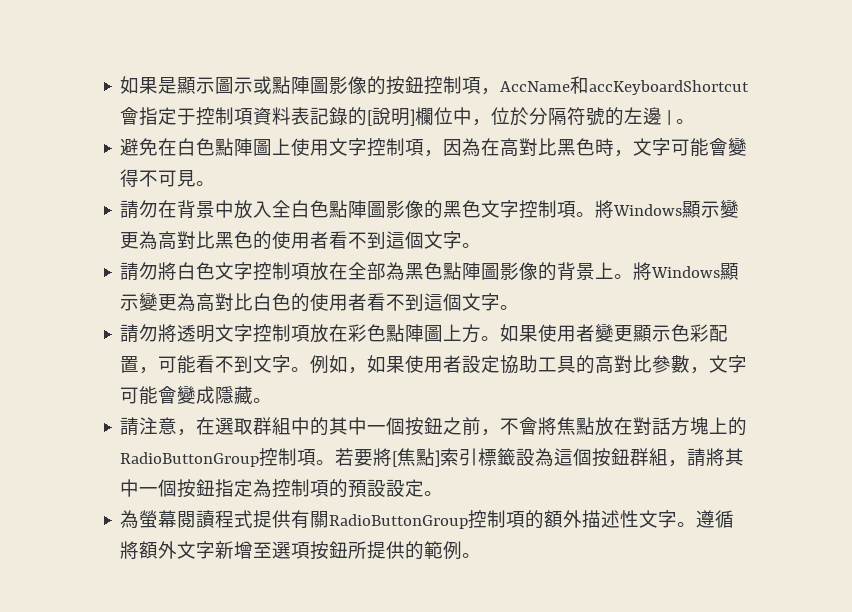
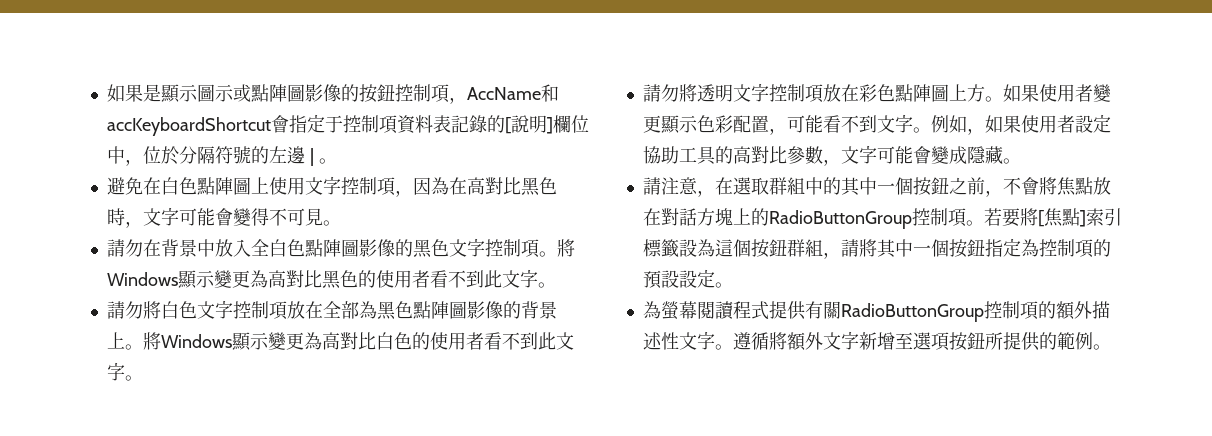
[386,231,425,249] 這個 -> [483,270,502,288] 此
[424,293,463,311] 這個 -> [537,332,556,350] 此

